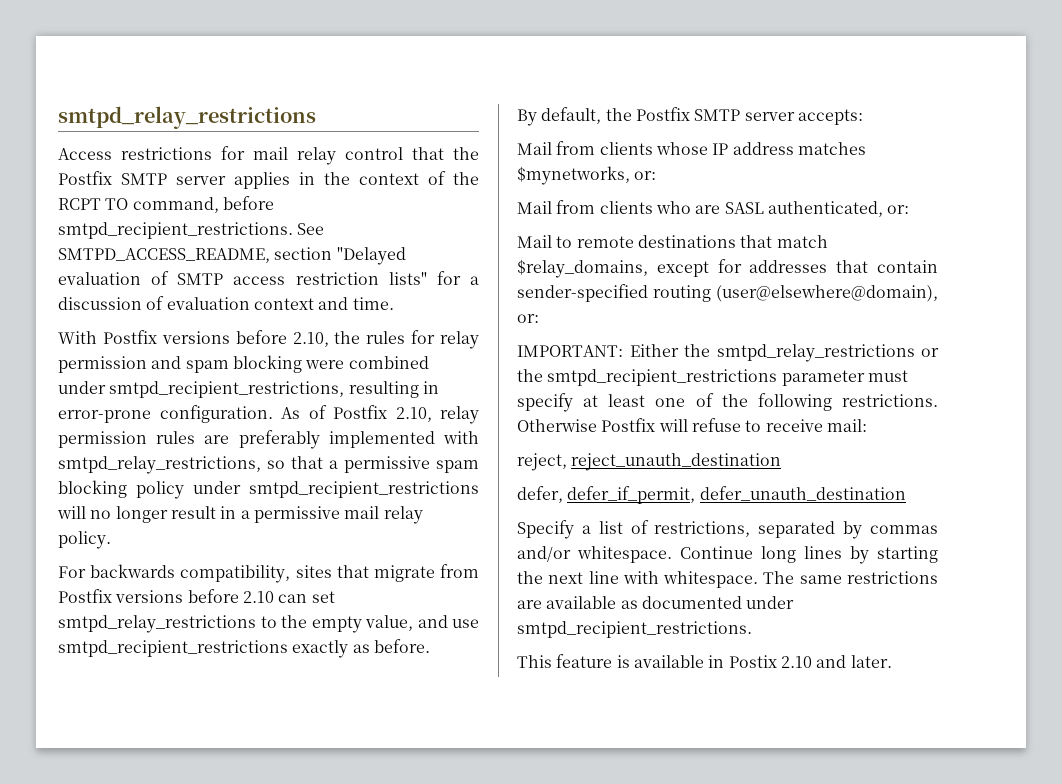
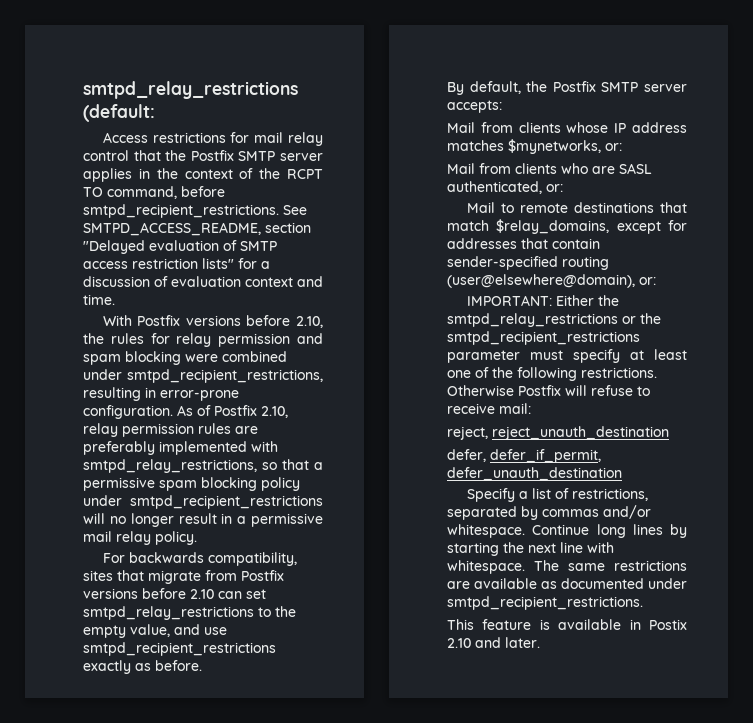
[58,106,316,129] smtpd_relay_restrictions -> [83,81,298,99] [83,104,155,122] smtpd_relay_restrictions (default:

